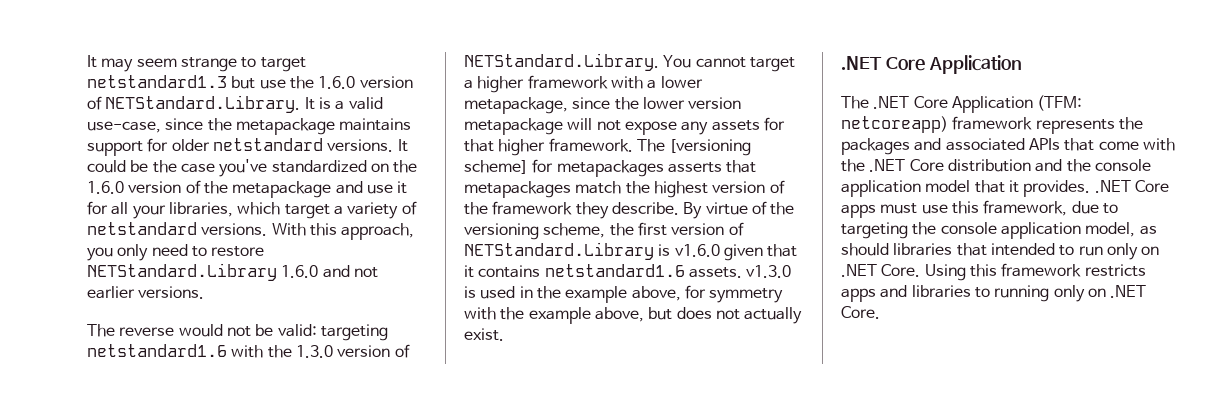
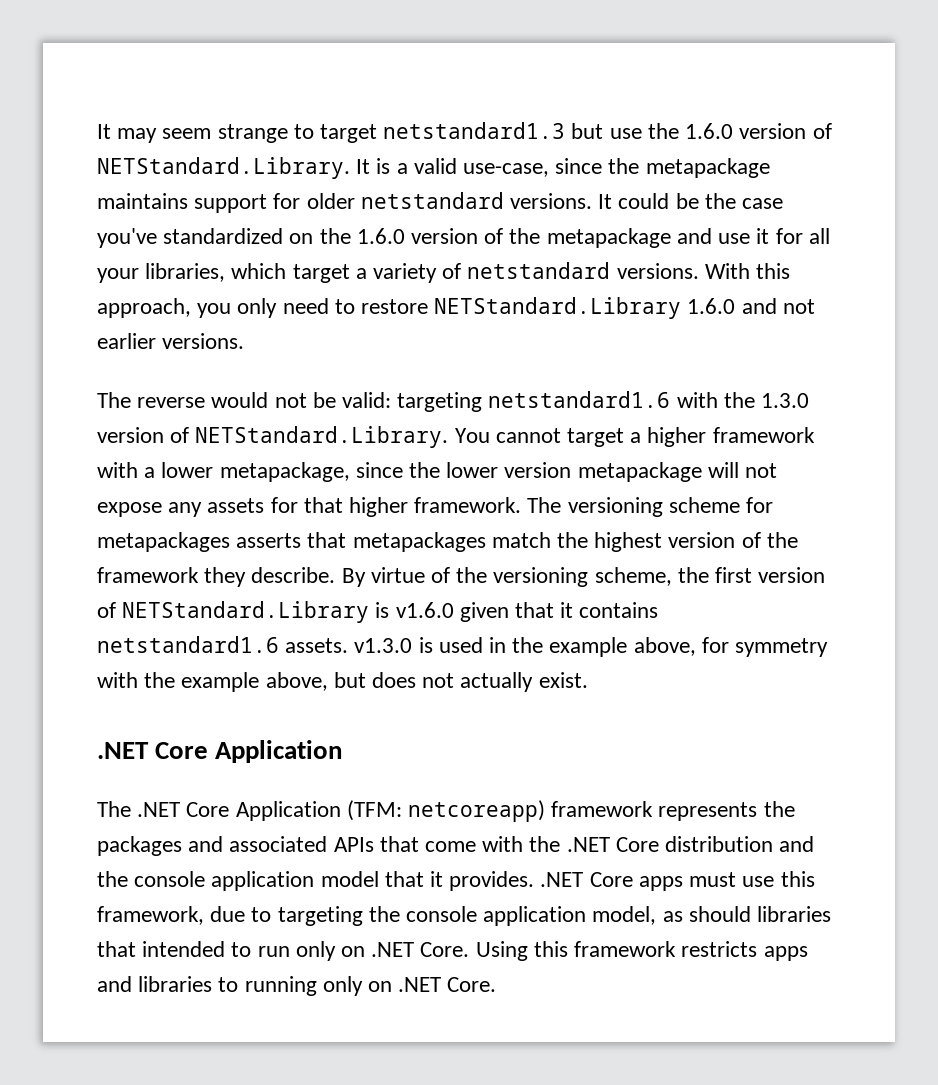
[669,139,752,156] [464,160,528,174] [versioning scheme] -> [567,497,740,517] versioning scheme

